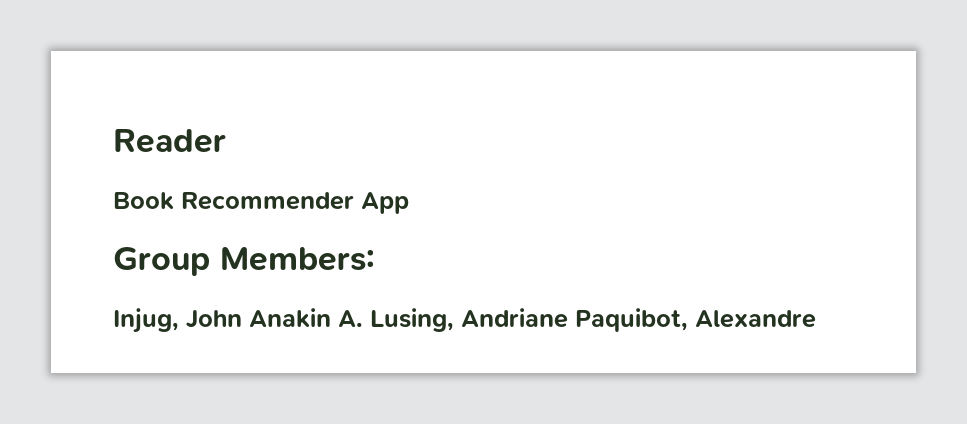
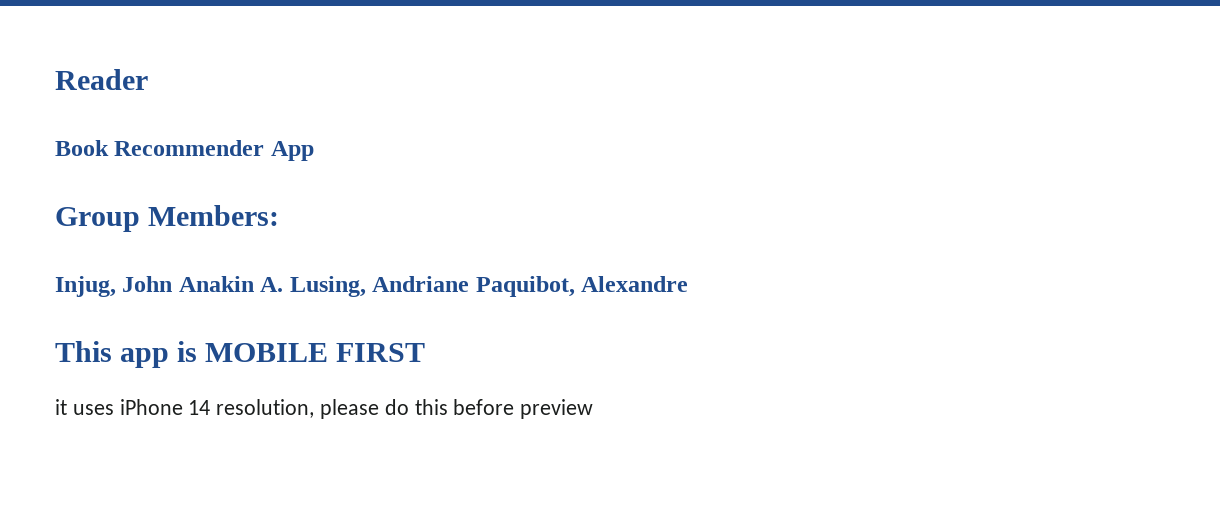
(816, 319) none -> [55,341,426,368] [55,399,594,419] // This app is MOBILE FIRST // it uses iPhone 14 resolution, please do this before preview

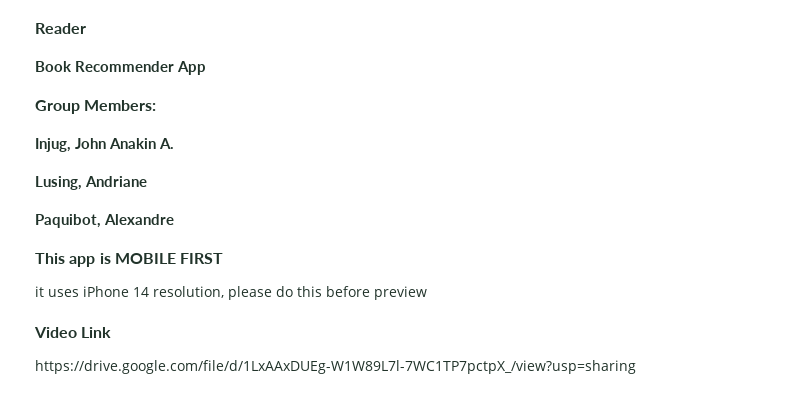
(284, 284) none -> (174, 143) //
(470, 284) none -> (147, 181) //
(594, 409) none -> [34,327,112,338] [35,360,636,374] // Video Link // https://drive.google.com/file/d/1LxAAxDUEg-W1W89L7l-7WC1TP7pctpX_/view?usp=sharing

